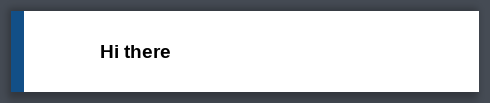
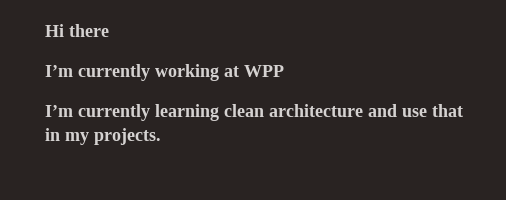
(172, 51) none -> [45,64,284,81] [45,104,463,121] [45,128,161,145] // I’m currently working at WPP // I’m currently learning clean architecture and use that in my projects.

